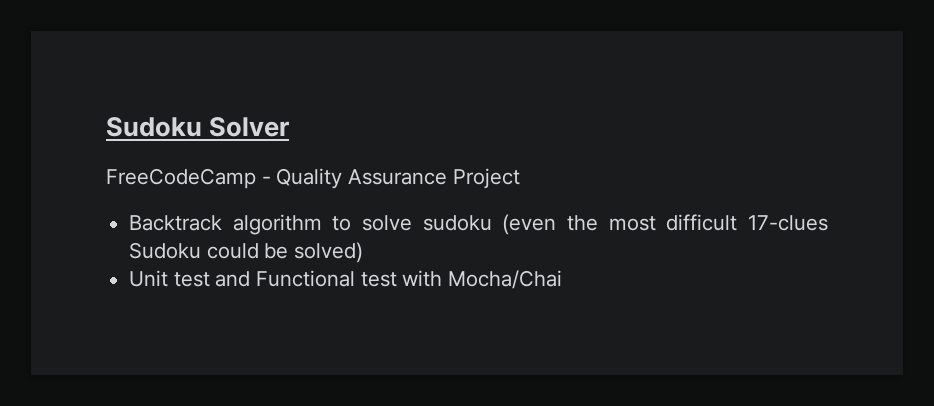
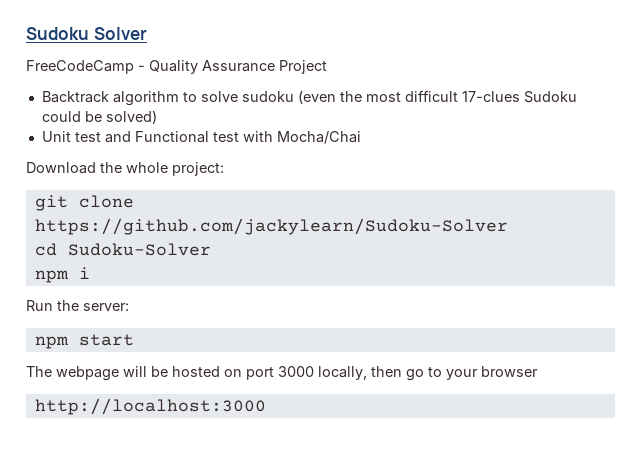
(563, 279) none -> [26,162,224,176] [34,195,134,211] [34,218,508,235] [34,243,211,256] [34,267,90,283] [26,300,129,311] [34,334,134,349] [26,366,538,381] [34,398,266,415] // Download the whole project: // git clone https://github.com/jackylearn/Sudoku-Solver // cd Sudoku-Solver // npm i // Run the server: // npm start // The webpage will be hosted on port 3000 locally, then go to your browser // http://localhost:3000

